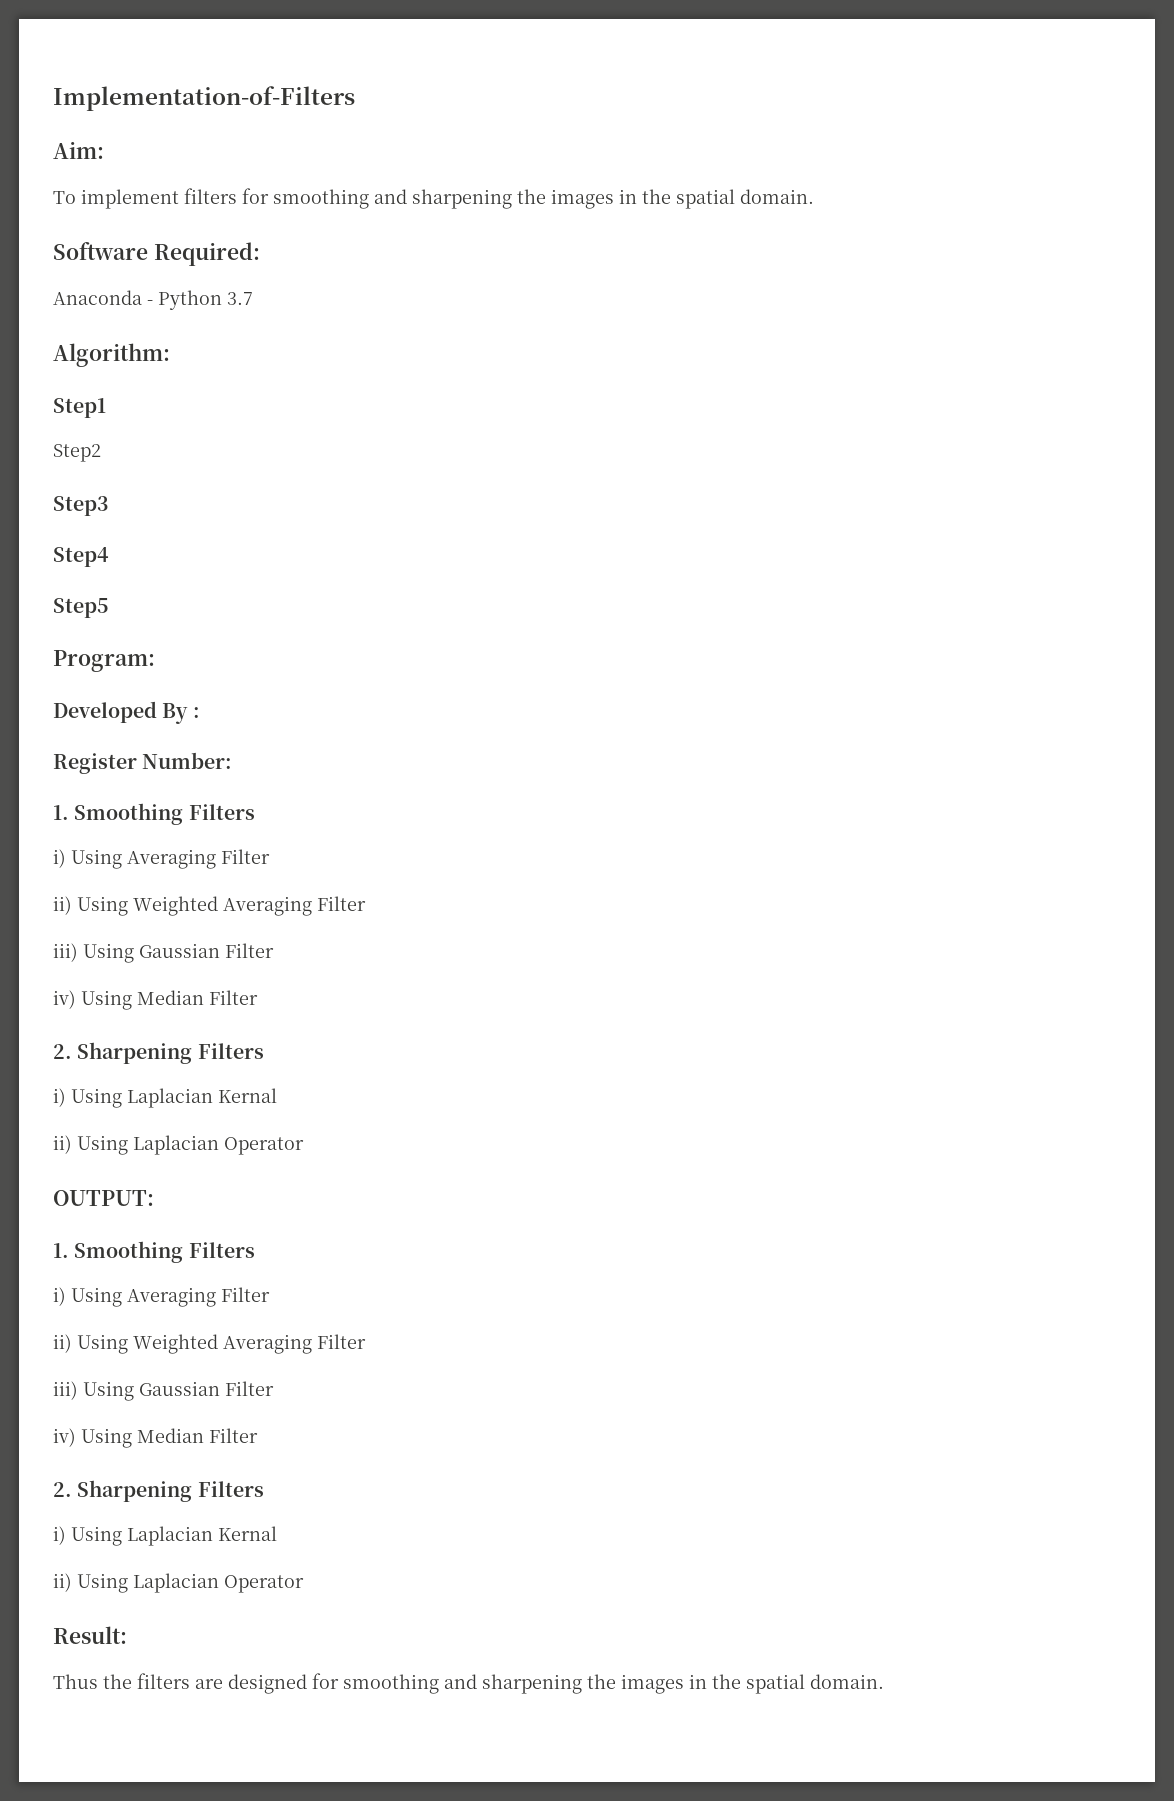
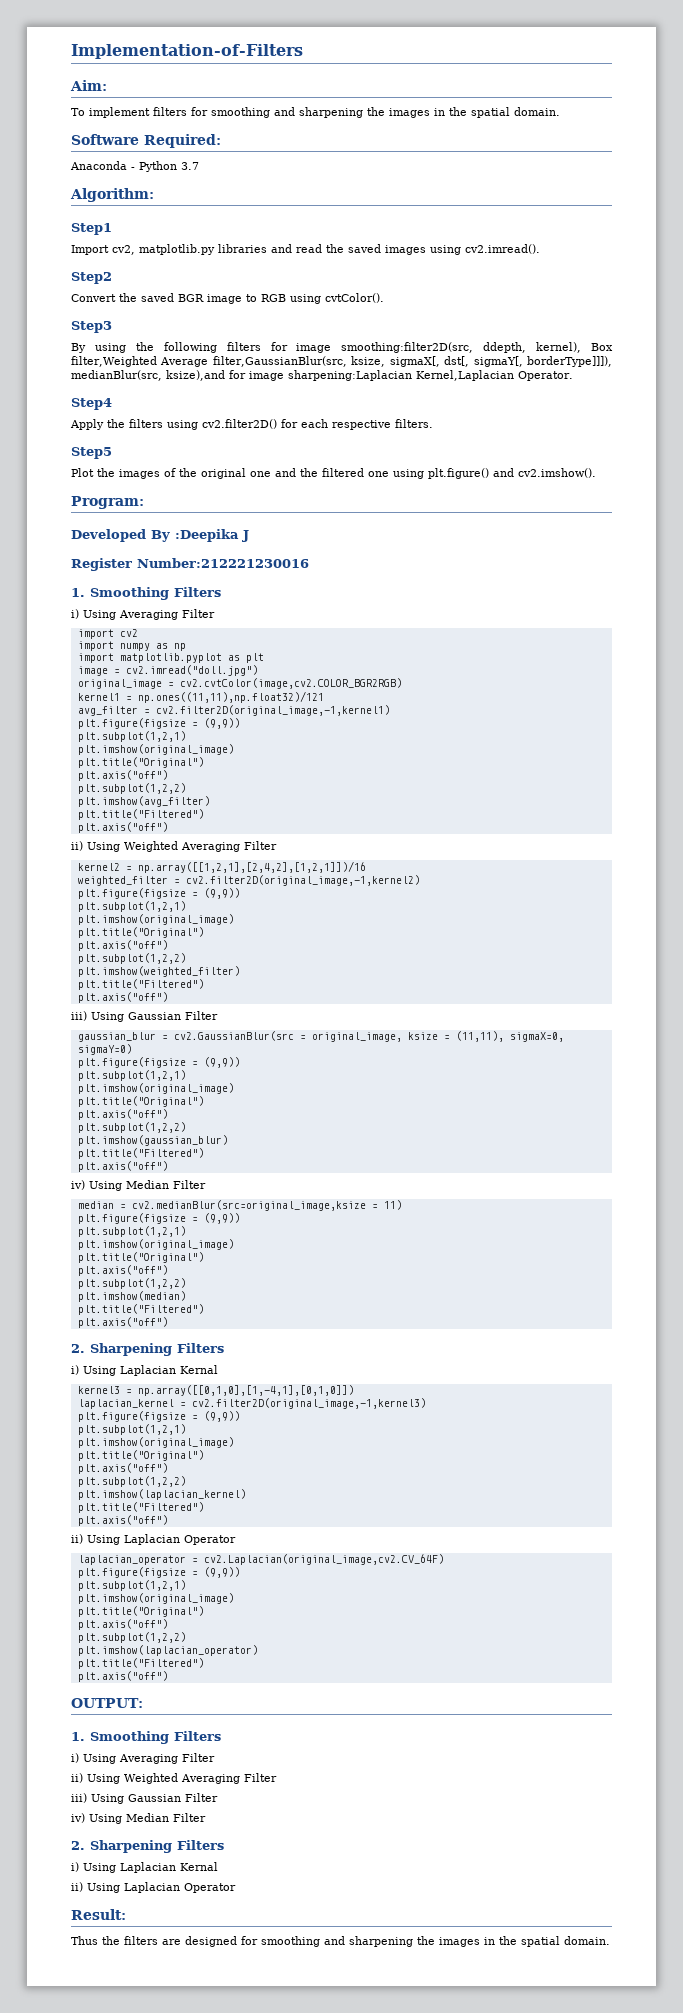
[53,444,101,462] [53,496,109,516] [53,547,109,567] [53,598,109,618] Step2 // Step3 // Step4 // Step5 -> [71,244,540,255] [71,272,112,284] [71,293,384,304] [71,321,112,333] [71,342,613,353] [71,356,612,367] [71,370,573,381] [71,398,112,410] [70,419,433,430] [71,447,112,459] [71,468,596,479] Import cv2, matplotlib.py libraries and read the saved images using cv2.imread(). // Step2 // Convert the saved BGR image to RGB using cvtColor(). // Step3 // By using the following filters for image smoothing:filter2D(src, ddepth, kernel), Box filter,Weighted Average filter,GaussianBlur(src, ksize, sigmaX[, dst[, sigmaY[, borderType]]]), medianBlur(src, ksize),and for image sharpening:Laplacian Kernel,Laplacian Operator. // Step4 // Apply the filters using cv2.filter2D() for each respective filters. // Step5 // Plot the images of the original one and the filtered one using plt.figure() and cv2.imshow().
[192,707,200,718] : -> [175,529,249,542] :Deepika J
[142,752,233,769] [53,803,255,825] [53,849,270,869] [53,896,366,916] [53,943,274,963] [53,990,258,1010] [53,1042,264,1064] [53,1088,277,1108] [53,1135,304,1155] Number: // 1. Smoothing Filters // i) Using Averaging Filter // ii) Using Weighted Averaging Filter // iii) Using Gaussian Filter // iv) Using Median Filter // 2. Sharpening Filters // i) Using Laplacian Kernal // ii) Using Laplacian Operator -> [137,558,309,568] [71,587,221,600] [71,609,215,620] [77,629,138,639] [77,641,186,651] [77,653,264,663] [77,665,258,676] [77,678,402,689] [77,691,324,703] [77,705,390,716] [77,718,240,729] [77,731,186,742] [77,744,234,755] [77,757,204,768] [77,770,168,781] [77,783,186,794] [77,796,210,807] [77,809,204,820] [77,822,168,833] [71,841,277,852] [77,861,366,873] [77,875,420,886] [77,888,240,899] [77,901,186,912] [77,914,234,925] [77,927,204,938] [77,940,168,951] [77,953,186,964] [77,966,240,977] [77,979,204,990] [77,992,168,1003] [71,1011,218,1022] [77,1031,564,1042] [77,1044,132,1055] [77,1057,240,1068] [77,1070,186,1081] [77,1083,234,1094] [77,1096,204,1107] [77,1109,168,1120] [77,1122,186,1133] [77,1135,228,1146] [77,1148,204,1159] [77,1161,168,1172] [71,1180,206,1191] [77,1200,402,1211] [77,1213,240,1224] [77,1226,186,1237] [77,1239,234,1250] [77,1252,204,1263] [77,1265,168,1276] [77,1278,186,1289] [77,1291,186,1302] [77,1304,204,1315] [77,1317,168,1328] [71,1343,224,1356] [71,1365,218,1376] [77,1385,354,1396] [77,1398,426,1409] [77,1411,240,1422] [77,1424,186,1435] [77,1437,234,1448] [77,1450,204,1461] [77,1463,168,1474] [77,1476,186,1487] [77,1489,246,1500] [77,1502,204,1513] [77,1515,168,1526] [71,1534,236,1545] [77,1554,444,1565] [77,1567,240,1578] [77,1580,186,1591] [77,1593,234,1604] [77,1606,204,1617] [77,1619,168,1630] [77,1632,186,1643] [77,1645,258,1656] [77,1658,204,1669] [77,1671,168,1682] Number:212221230016 // 1. Smoothing Filters // i) Using Averaging Filter // import cv2 // import numpy as np // import matplotlib.pyplot as plt // image = cv2.imread("doll.jpg") // original_image = cv2.cvtColor(image,cv2.COLOR_BGR2RGB) // kernel1 = np.ones((11,11),np.float32)/121 // avg_filter = cv2.filter2D(original_image,-1,kernel1) // plt.figure(figsize = (9,9)) // plt.subplot(1,2,1) // plt.imshow(original_image) // plt.title("Original") // plt.axis("off") // plt.subplot(1,2,2) // plt.imshow(avg_filter) // plt.title("Filtered") // plt.axis("off") // ii) Using Weighted Averaging Filter // kernel2 = np.array([[1,2,1],[2,4,2],[1,2,1]])/16 // weighted_filter = cv2.filter2D(original_image,-1,kernel2) // plt.figure(figsize = (9,9)) // plt.subplot(1,2,1) // plt.imshow(original_image) // plt.title("Original") // plt.axis("off") // plt.subplot(1,2,2) // plt.imshow(weighted_filter) // plt.title("Filtered") // plt.axis("off") // iii) Using Gaussian Filter // gaussian_blur = cv2.GaussianBlur(src = original_image, ksize = (11,11), sigmaX=0, sigmaY=0) // plt.figure(figsize = (9,9)) // plt.subplot(1,2,1) // plt.imshow(original_image) // plt.title("Original") // plt.axis("off") // plt.subplot(1,2,2) // plt.imshow(gaussian_blur) // plt.title("Filtered") // plt.axis("off") // iv) Using Median Filter // median = cv2.medianBlur(src=original_image,ksize = 11) // plt.figure(figsize = (9,9)) // plt.subplot(1,2,1) // plt.imshow(original_image) // plt.title("Original") // plt.axis("off") // plt.subplot(1,2,2) // plt.imshow(median) // plt.title("Filtered") // plt.axis("off") // 2. Sharpening Filters // i) Using Laplacian Kernal // kernel3 = np.array([[0,1,0],[1,-4,1],[0,1,0]]) // laplacian_kernel = cv2.filter2D(original_image,-1,kernel3) // plt.figure(figsize = (9,9)) // plt.subplot(1,2,1) // plt.imshow(original_image) // plt.title("Original") // plt.axis("off") // plt.subplot(1,2,2) // plt.imshow(laplacian_kernel) // plt.title("Filtered") // plt.axis("off") // ii) Using Laplacian Operator // laplacian_operator = cv2.Laplacian(original_image,cv2.CV_64F) // plt.figure(figsize = (9,9)) // plt.subplot(1,2,1) // plt.imshow(original_image) // plt.title("Original") // plt.axis("off") // plt.subplot(1,2,2) // plt.imshow(laplacian_operator) // plt.title("Filtered") // plt.axis("off")

